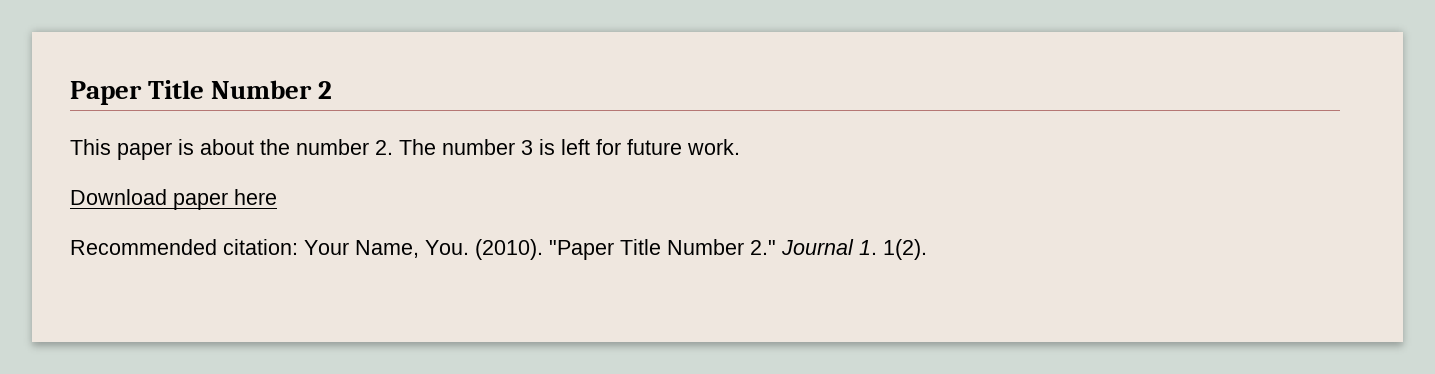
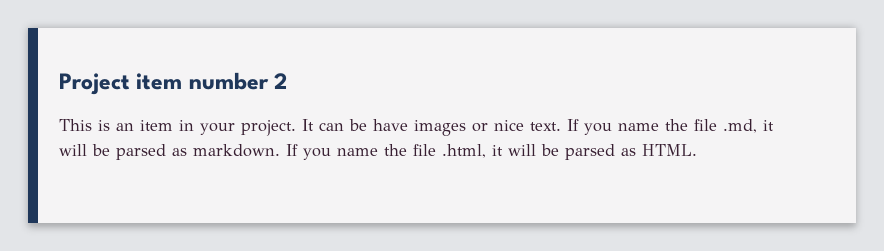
[70,80,313,105] Paper Title Number -> [59,72,269,95] Project item number
[117,139,740,160] [70,189,277,210] [70,239,927,260] paper is about the number 2. The number 3 is left for future work. // Download paper here // Recommended citation: Your Name, You. (2010). "Paper Title Number 2." Journal 1. 1(2). -> [98,119,774,136] [59,144,697,160] is an item in your project. It can be have images or nice text. If you name the file .md, it will be parsed as markdown. If you name the file .html, it will be parsed as HTML.

